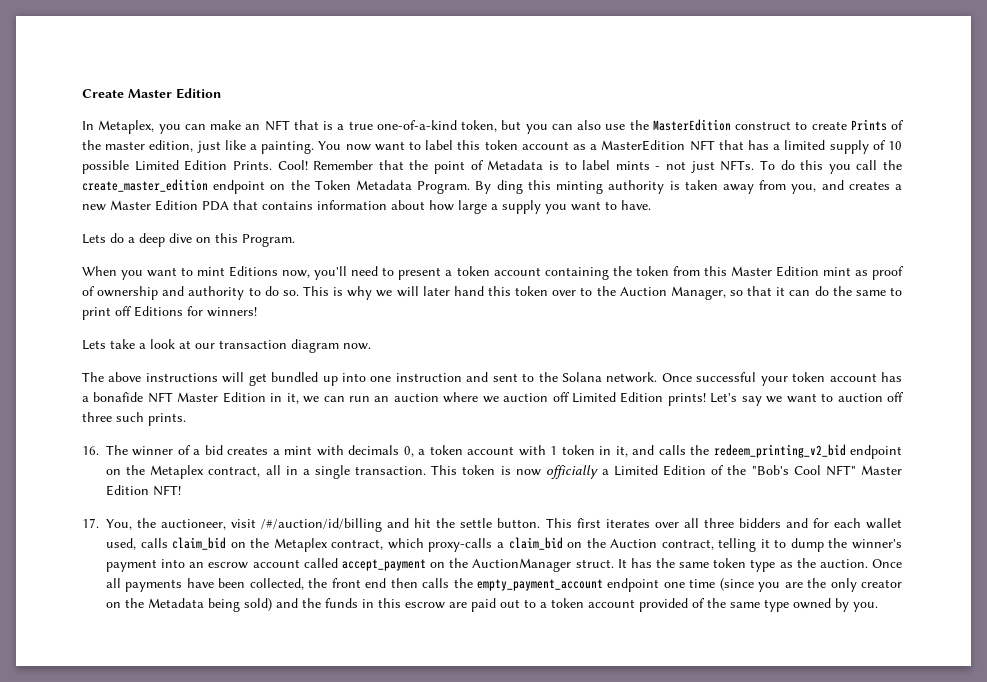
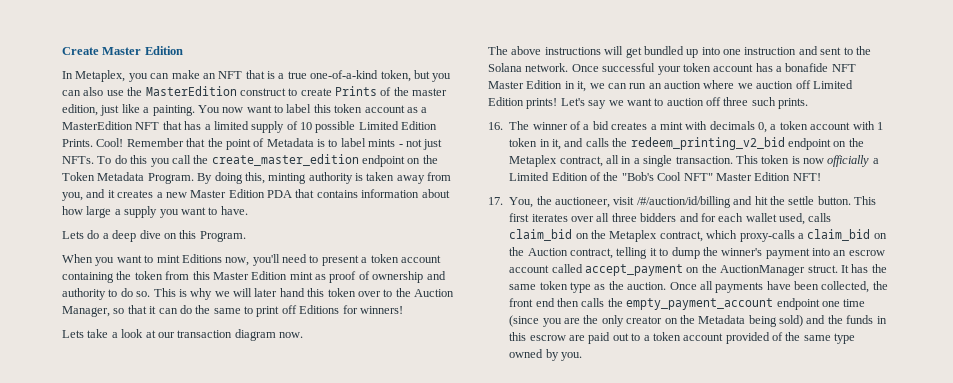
[496,180,551,194] ding this -> [214,172,265,184] doing this,
(844, 185) none -> [107,190,115,198] it

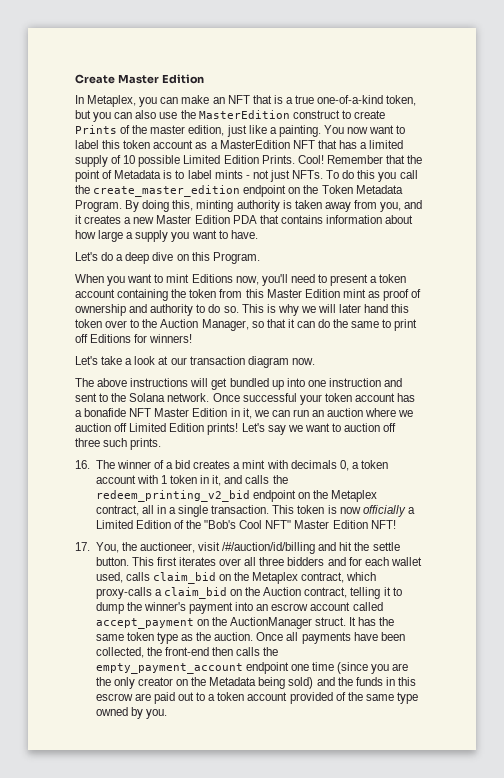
[62,231,84,239] Lets -> [75,252,98,261] Let's
[62,330,84,338] Lets -> [75,356,98,365] Let's
[509,298,555,307] front end -> [164,647,209,656] front-end

